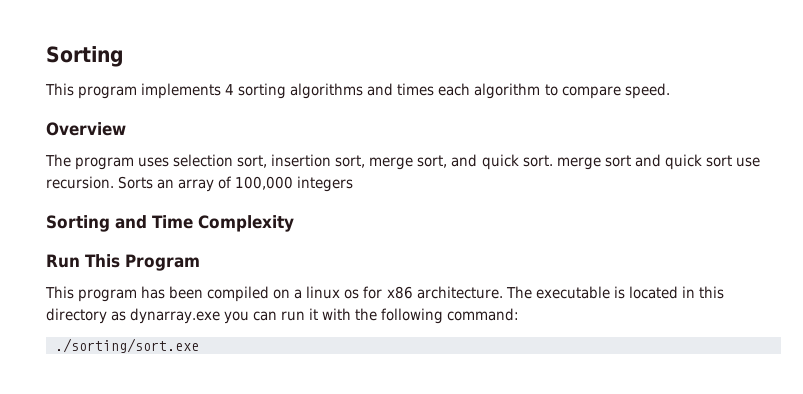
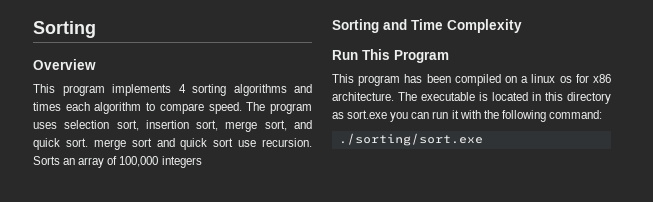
[46,46,124,67] Sorting -> [33,21,96,38] [33,59,96,70] Sorting // Overview
[46,122,126,136] // Overview // -> (242, 108) none
[130,308,221,324] dynarray.exe -> [347,110,388,119] sort.exe

